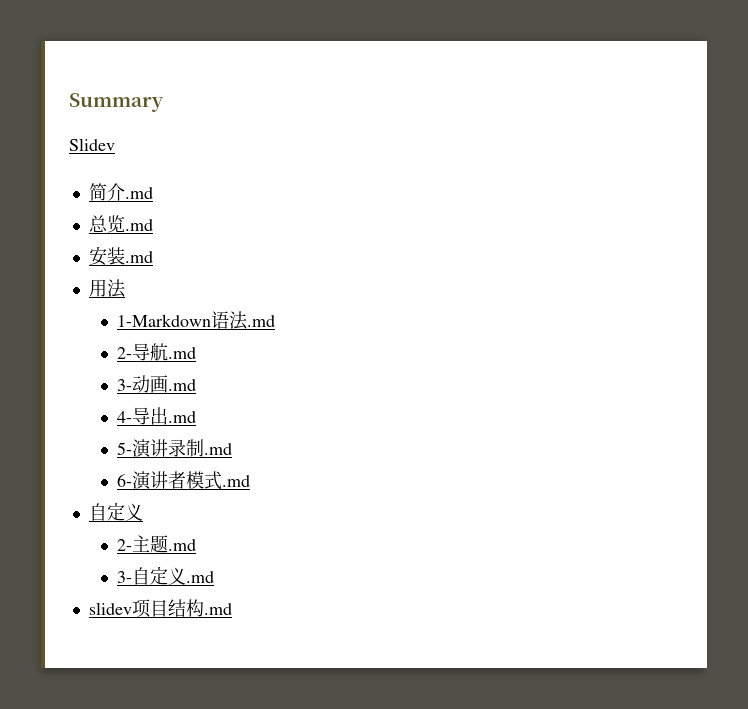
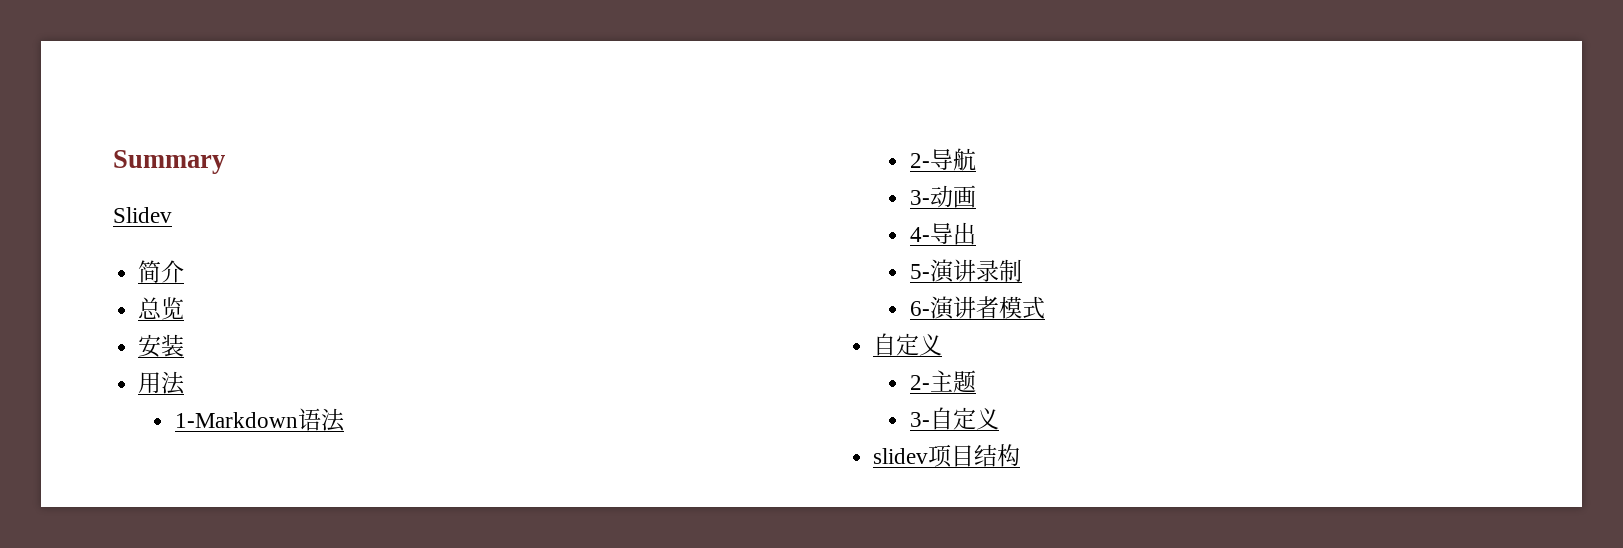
[124,187,153,199] .md -> (185, 271) none
[124,219,153,231] .md -> (185, 308) none
[124,251,153,263] .md -> (185, 345) none
[247,315,276,327] .md -> (346, 420) none
[168,347,197,359] .md -> (977, 159) none
[168,379,197,391] .md -> (977, 196) none
[168,411,197,423] .md -> (977, 233) none
[204,443,233,455] .md -> (1023, 270) none
[222,475,251,487] .md -> (1046, 307) none
[168,539,197,551] .md -> (977, 381) none
[186,571,215,583] .md -> (1000, 418) none
[203,603,232,615] .md -> (1021, 455) none

